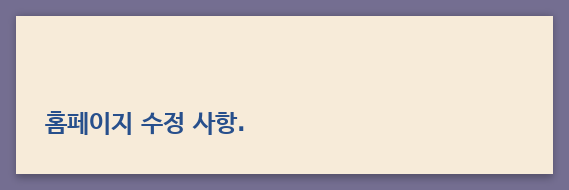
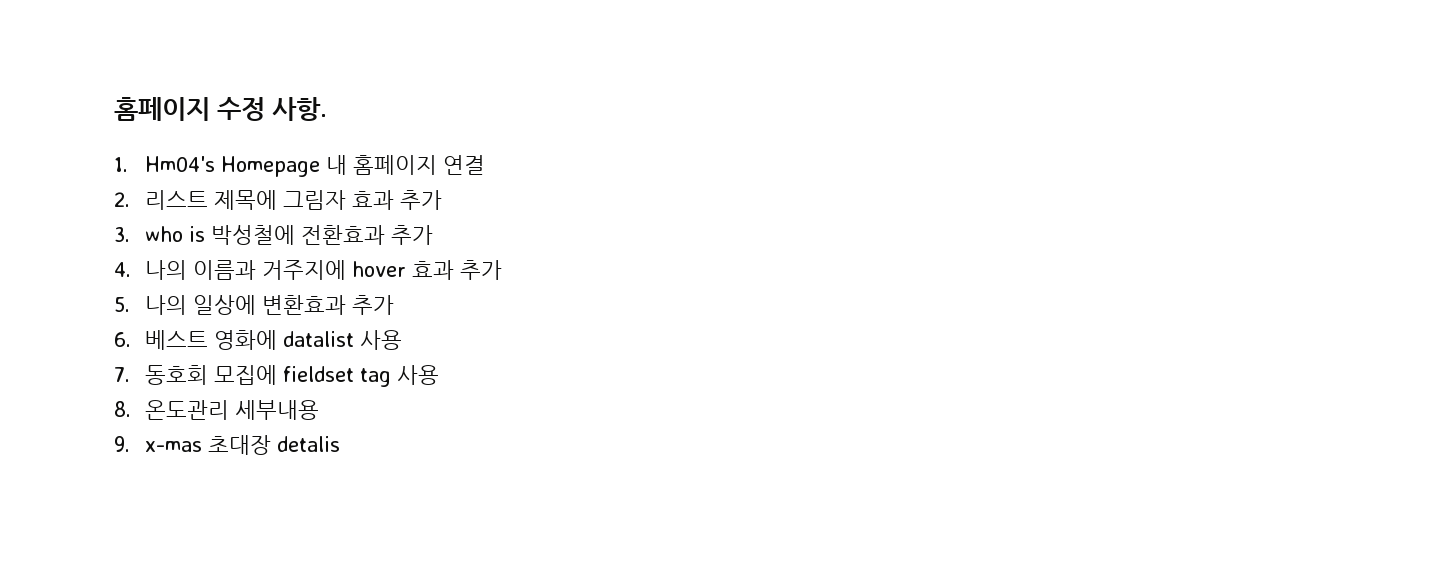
(246, 123) none -> [114,155,485,177] [114,190,442,210] [114,225,433,245] [114,260,502,280] [114,295,394,315] [114,330,402,350] [114,365,439,387] [114,400,319,420] [114,435,340,455] // 1. Hm04's Homepage 내 홈페이지 연결 // 2. 리스트 제목에 그림자 효과 추가 // 3. who is 박성철에 전환효과 추가 // 4. 나의 이름과 거주지에 hover 효과 추가 // 5. 나의 일상에 변환효과 추가 // 6. 베스트 영화에 datalist 사용 // 7. 동호회 모집에 fieldset tag 사용 // 8. 온도관리 세부내용 // 9. x-mas 초대장 detalis

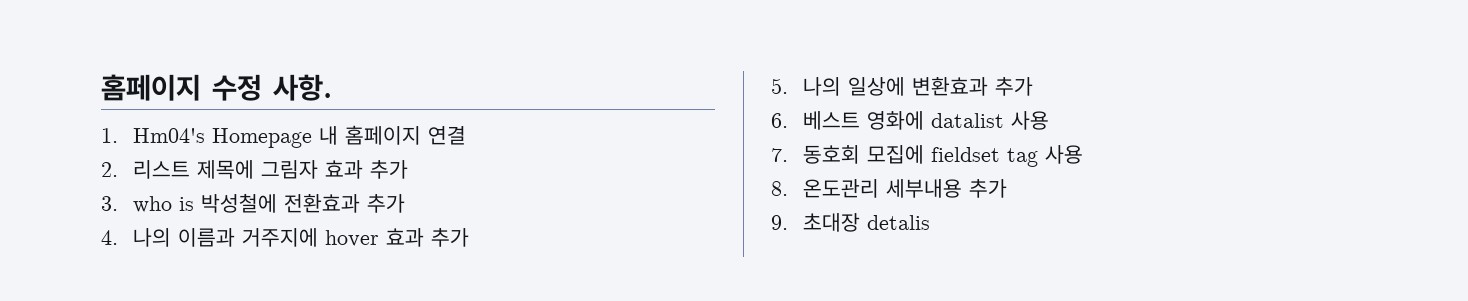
(319, 410) none -> [969,179,1008,198] 추가
[144,441,202,452] x-mas -> (788, 222) none

